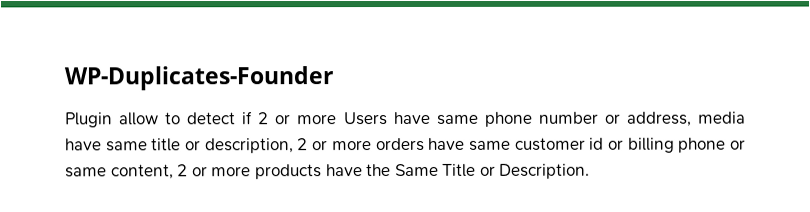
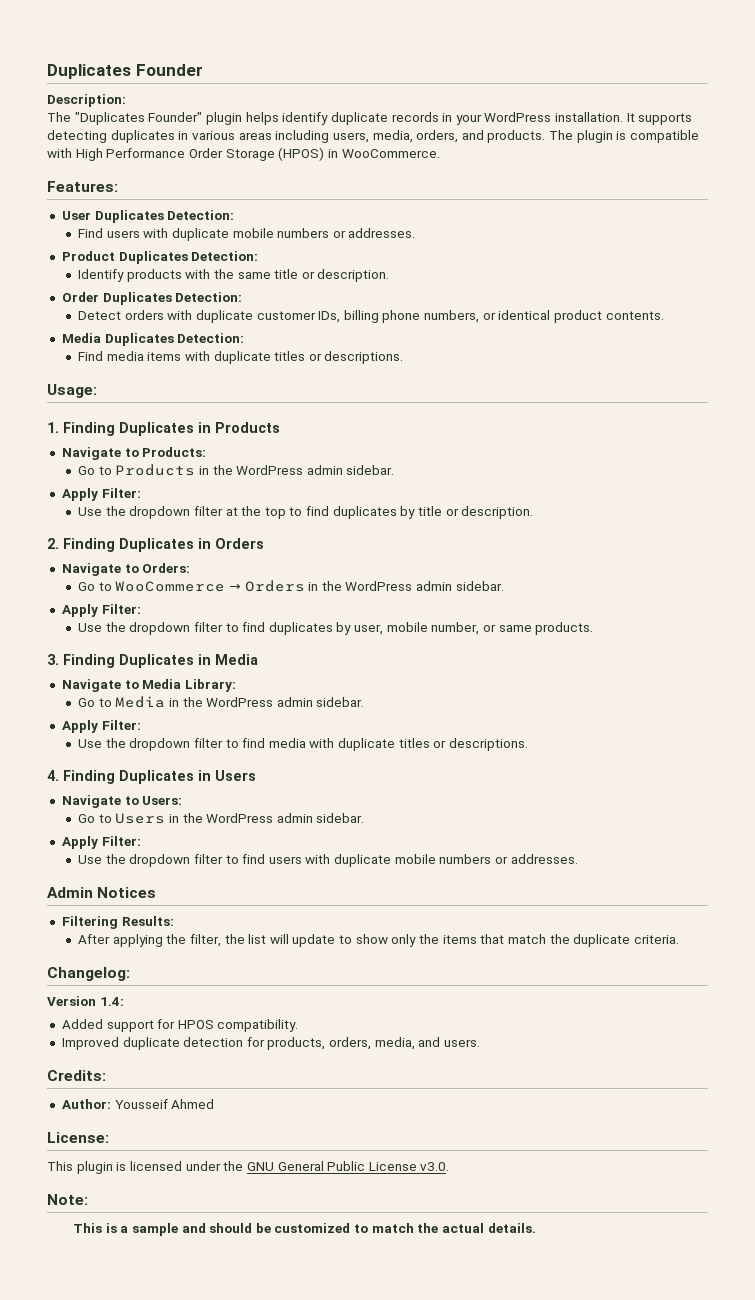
[64,66,333,91] [65,111,747,128] [65,137,746,154] [65,163,591,180] WP-Duplicates-Founder // Plugin allow to detect if 2 or more Users have same phone number or address, media have same title or description, 2 or more orders have same customer id or billing phone or same content, 2 or more products have the Same Title or Description. -> [47,64,203,79] [47,94,126,107] [47,112,693,125] [47,130,700,143] [47,147,440,161] [47,181,118,192] [61,210,235,223] [77,228,416,241] [61,251,259,264] [77,269,390,282] [61,292,243,305] [77,310,664,323] [61,333,245,346] [77,351,404,364] [47,384,97,398] [47,422,280,436] [61,447,207,460] [77,464,395,476] [61,488,141,501] [77,506,534,519] [47,538,264,552] [61,563,191,576] [77,580,504,592] [61,604,141,617] [77,622,594,635] [47,654,258,668] [61,679,236,692] [77,696,365,708] [61,720,141,733] [77,738,529,751] [47,770,256,784] [61,795,183,808] [77,813,365,824] [61,836,141,849] [77,854,578,867] [47,887,157,898] [61,916,174,929] [77,934,679,947] [47,967,130,981] [47,996,124,1006] [61,1019,299,1032] [61,1037,481,1050] [47,1070,106,1081] [61,1099,215,1109] [47,1132,109,1143] [47,1161,450,1174] [47,1194,88,1205] [72,1223,536,1236] Duplicates Founder // Description: // The "Duplicates Founder" plugin helps identify duplicate records in your WordPress installation. It supports detecting duplicates in various areas including users, media, orders, and products. The plugin is compatible with High Performance Order Storage (HPOS) in WooCommerce. // Features: // User Duplicates Detection: // Find users with duplicate mobile numbers or addresses. // Product Duplicates Detection: // Identify products with the same title or description. // Order Duplicates Detection: // Detect orders with duplicate customer IDs, billing phone numbers, or identical product contents. // Media Duplicates Detection: // Find media items with duplicate titles or descriptions. // Usage: // 1. Finding Duplicates in Products // Navigate to Products: // Go to Products in the WordPress admin sidebar. // Apply Filter: // Use the dropdown filter at the top to find duplicates by title or description. // 2. Finding Duplicates in Orders // Navigate to Orders: // Go to WooCommerce → Orders in the WordPress admin sidebar. // Apply Filter: // Use the dropdown filter to find duplicates by user, mobile number, or same products. // 3. Finding Duplicates in Media // Navigate to Media Library: // Go to Media in the WordPress admin sidebar. // Apply Filter: // Use the dropdown filter to find media with duplicate titles or descriptions. // 4. Finding Duplicates in Users // Navigate to Users: // Go to Users in the WordPress admin sidebar. // Apply Filter: // Use the dropdown filter to find users with duplicate mobile numbers or addresses. // Admin Notices // Filtering Results: // After applying the filter, the list will update to show only the items that match the duplicate criteria. // Changelog: // Version 1.4: // Added support for HPOS compatibility. // Improved duplicate detection for products, orders, media, and users. // Credits: // Author: Yousseif Ahmed // License: // This plugin is licensed under the GNU General Public License v3.0. // Note: // This is a sample and should be customized to match the actual details.

